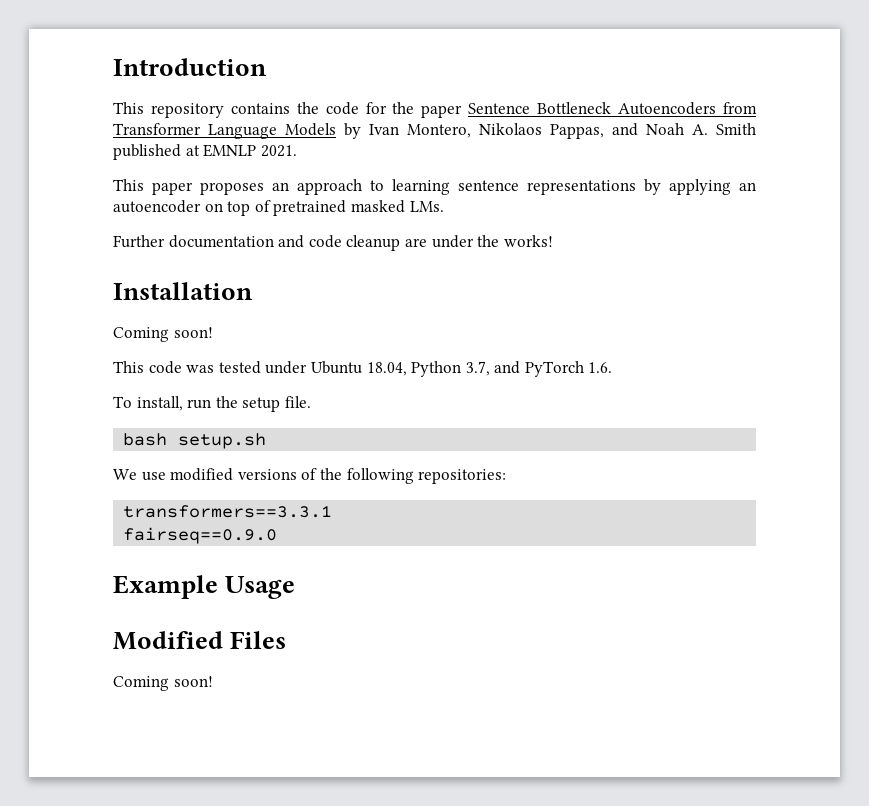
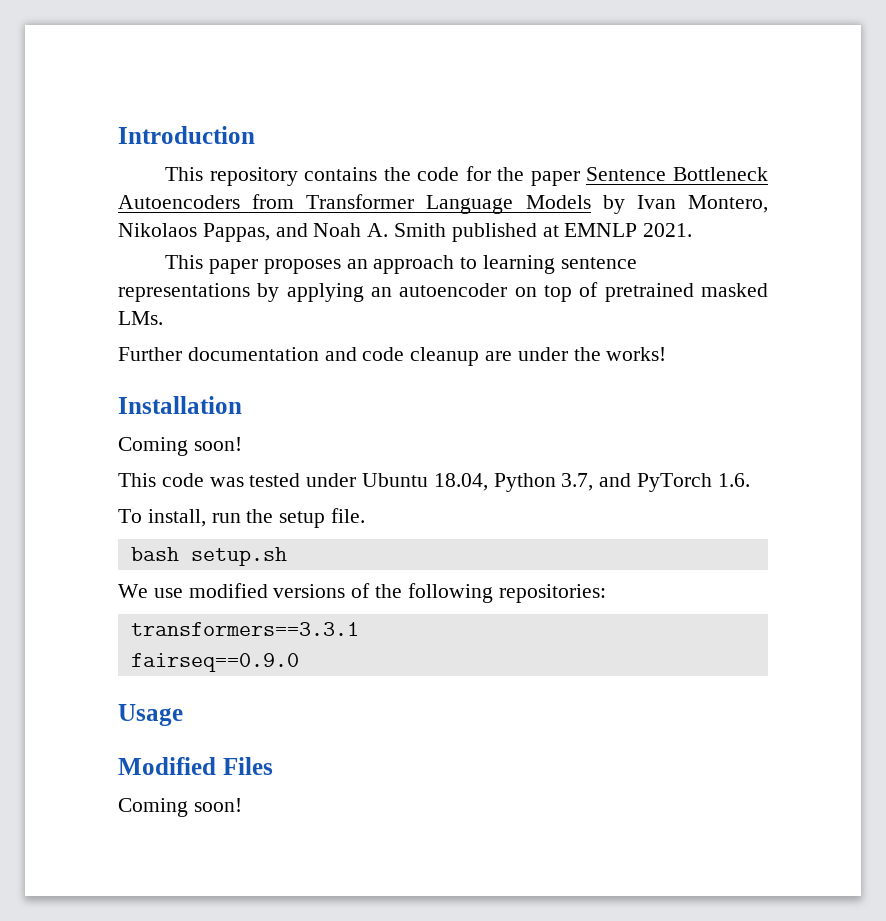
[113,575,218,599] Example -> (299, 662) none

